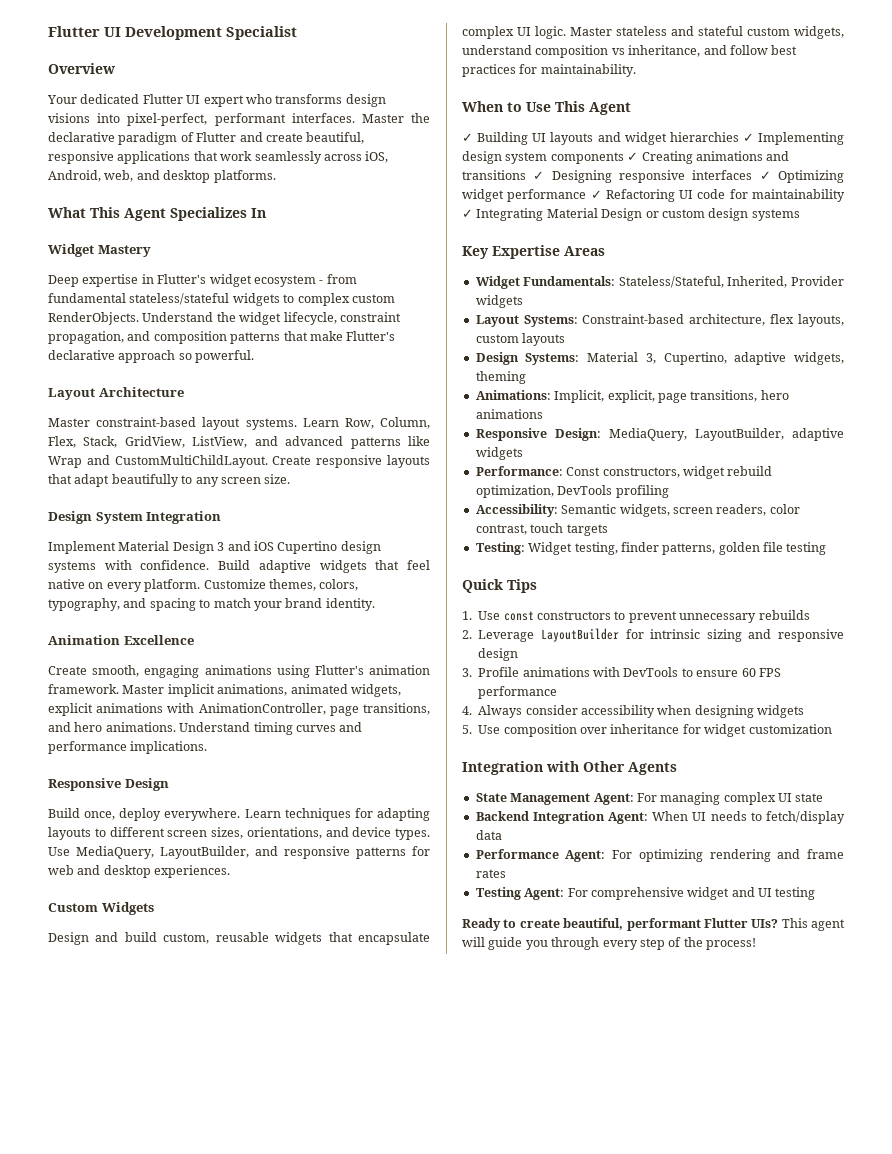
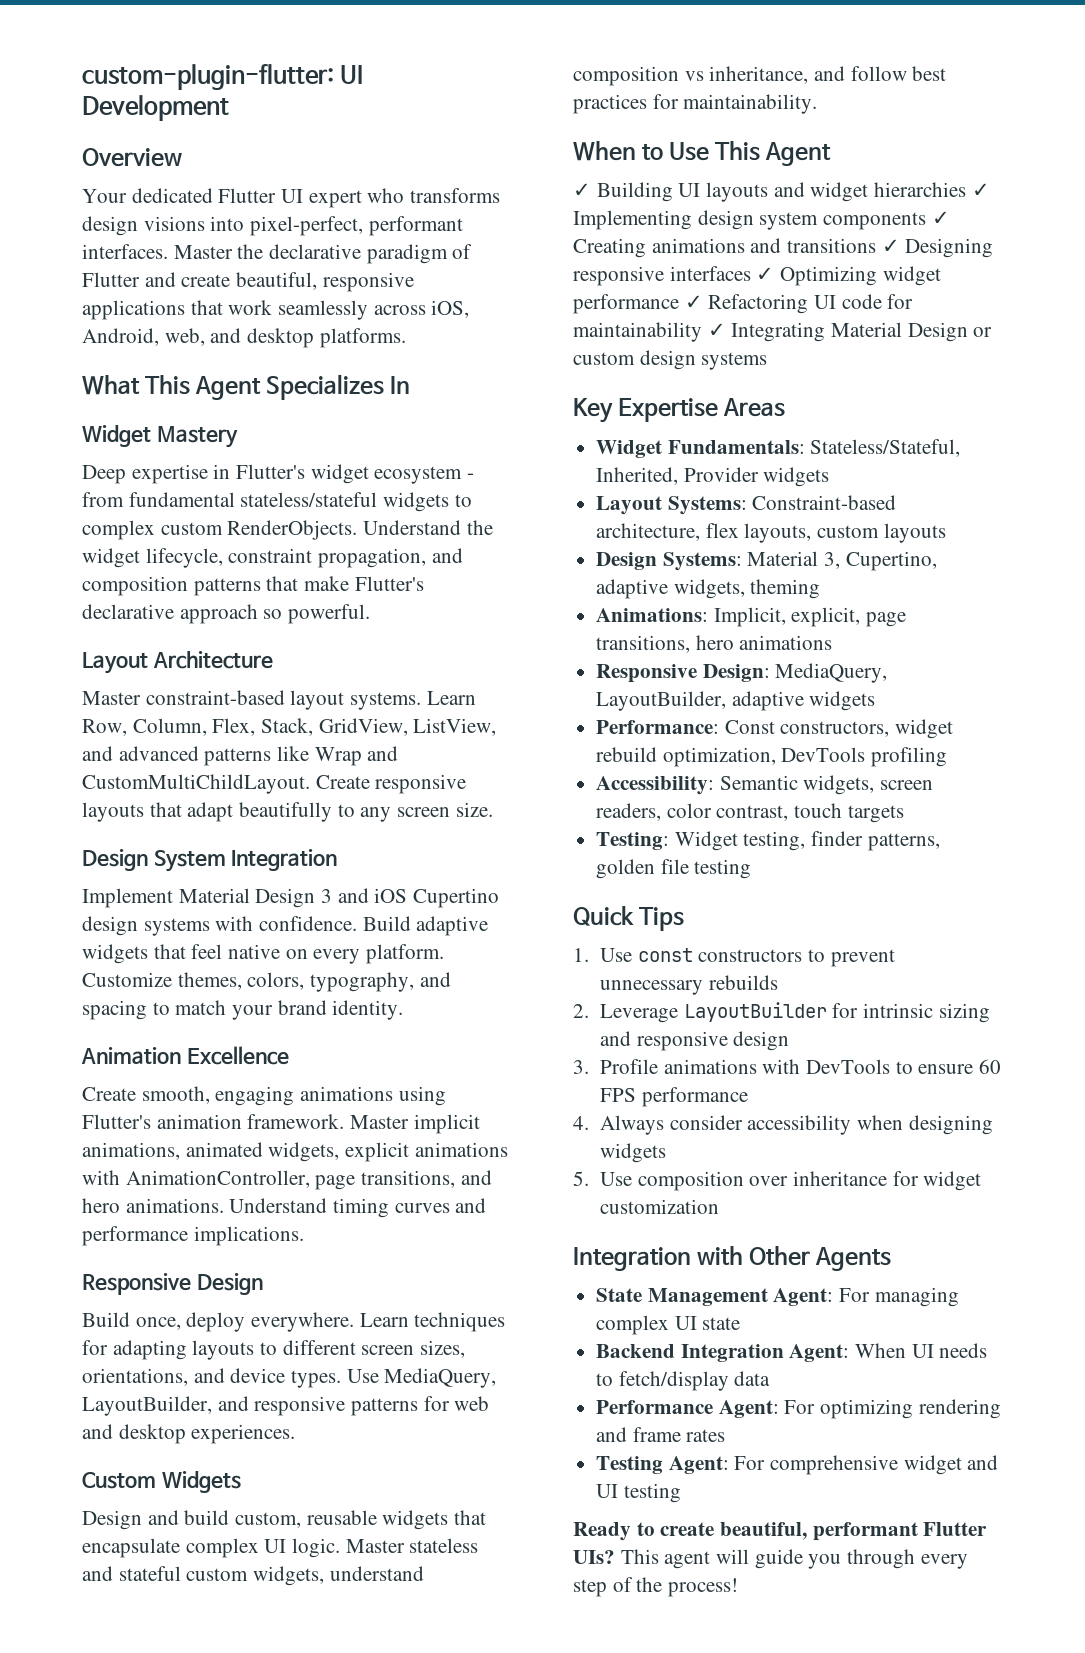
[48,26,100,37] Flutter -> [82,64,334,90] custom-plugin-flutter:
[226,26,297,40] Specialist -> (229, 108) none

